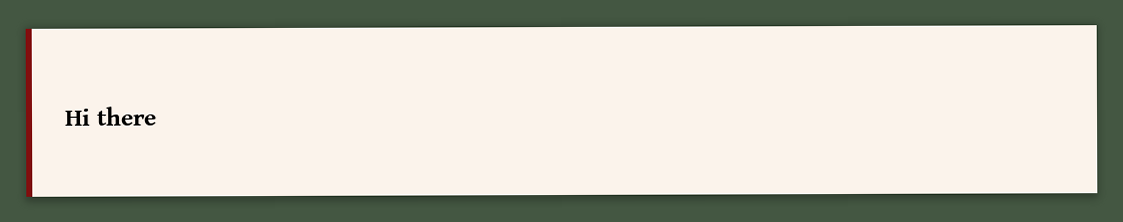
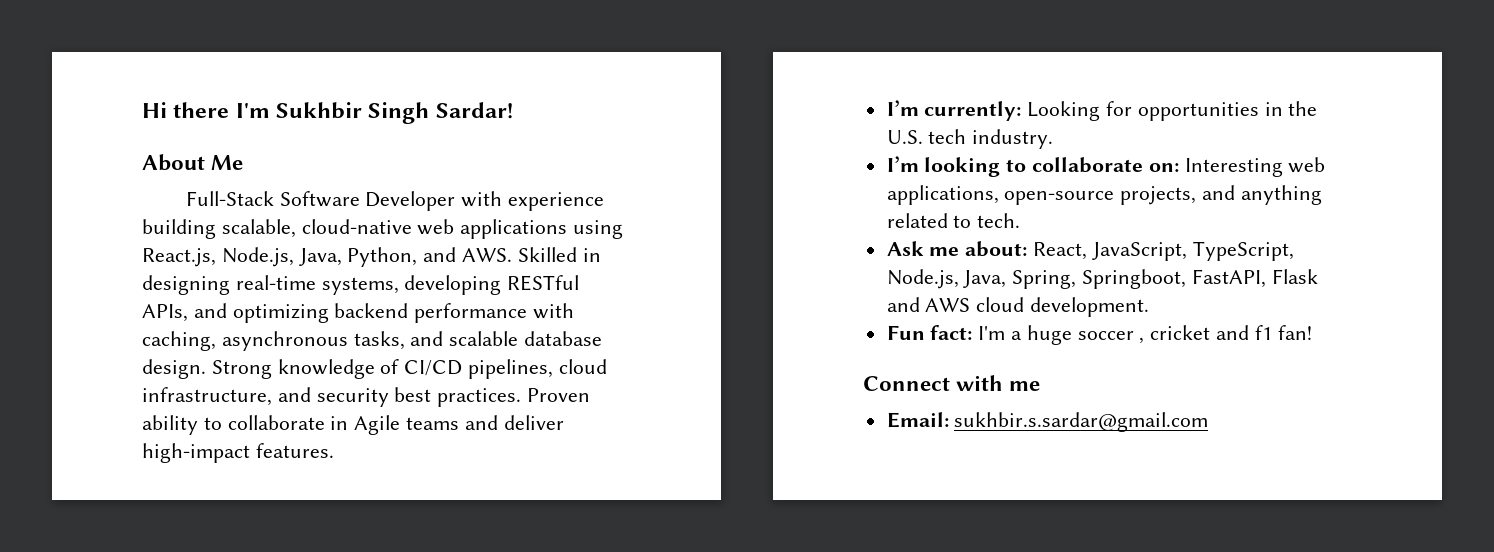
(157, 116) none -> [235,102,513,124] [142,154,244,171] [185,191,604,211] [142,219,624,239] [142,247,601,267] [142,275,580,295] [142,303,575,323] [142,331,603,351] [142,359,607,379] [142,387,591,407] [142,415,564,435] [142,443,334,463] [886,100,1318,121] [886,129,1054,149] [886,156,1326,177] [886,185,1322,205] [886,213,1021,228] [886,241,1294,261] [886,269,1318,289] [886,297,1150,317] [886,325,1312,345] [863,375,1041,391] [886,412,1209,432] I'm Sukhbir Singh Sardar! // About Me // Full-Stack Software Developer with experience building scalable, cloud-native web applications using React.js, Node.js, Java, Python, and AWS. Skilled in designing real-time systems, developing RESTful APIs, and optimizing backend performance with caching, asynchronous tasks, and scalable database design. Strong knowledge of CI/CD pipelines, cloud infrastructure, and security best practices. Proven ability to collaborate in Agile teams and deliver high-impact features. // I’m currently: Looking for opportunities in the U.S. tech industry. // I’m looking to collaborate on: Interesting web applications, open-source projects, and anything related to tech. // Ask me about: React, JavaScript, TypeScript, Node.js, Java, Spring, Springboot, FastAPI, Flask and AWS cloud development. // Fun fact: I'm a huge soccer , cricket and f1 fan! // Connect with me // Email: sukhbir.s.sardar@gmail.com

